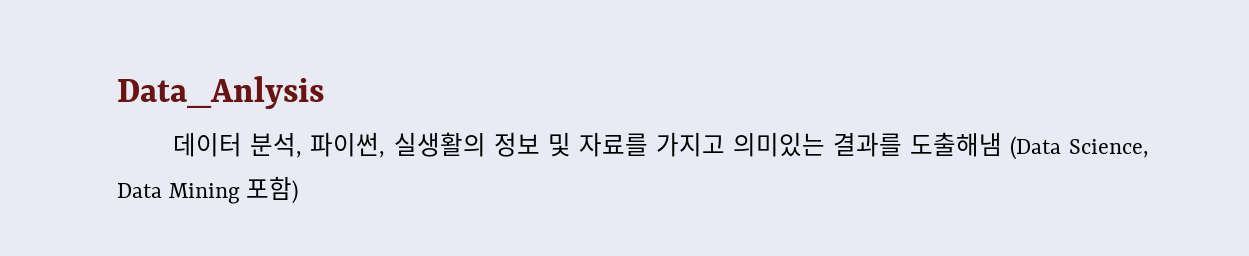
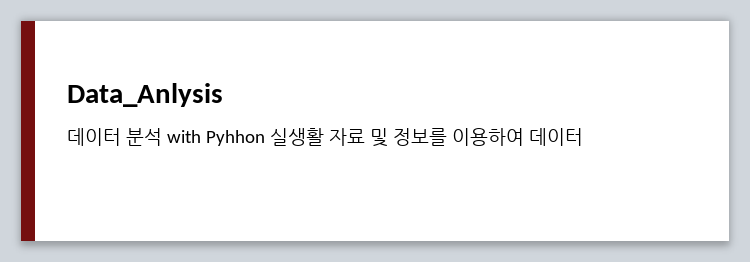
[250,132,1149,160] [117,176,299,204] 분석, 파이썬, 실생활의 정보 및 자료를 가지고 의미있는 결과를 도출해냄 (Data Science, Data Mining 포함) -> [125,128,583,147] 분석 with Pyhhon 실생활 자료 및 정보를 이용하여 데이터

